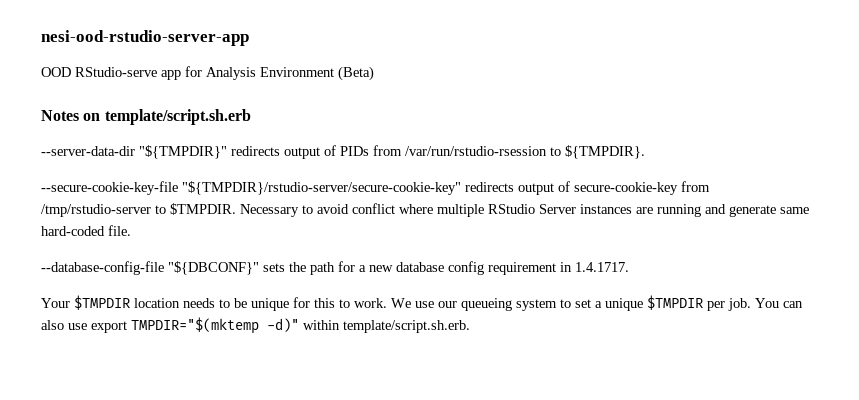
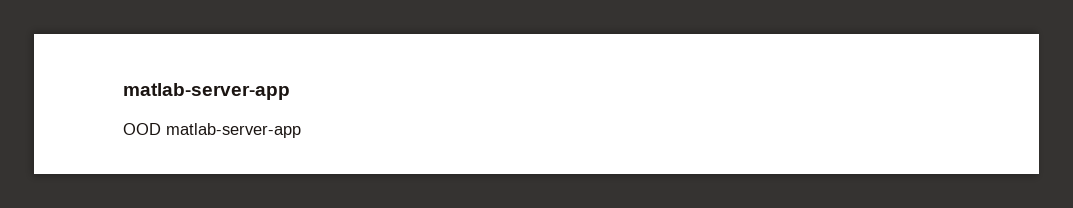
[41,30,249,46] nesi-ood-rstudio-server-app -> [123,83,290,100] matlab-server-app
[75,66,374,81] [41,109,251,125] [41,145,645,159] [41,181,710,195] [41,203,809,217] [41,225,131,236] [41,261,629,275] [41,295,803,311] [41,317,470,334] RStudio-serve app for Analysis Environment (Beta) // Notes on template/script.sh.erb // --server-data-dir "${TMPDIR}" redirects output of PIDs from /var/run/rstudio-rsession to ${TMPDIR}. // --secure-cookie-key-file "${TMPDIR}/rstudio-server/secure-cookie-key" redirects output of secure-cookie-key from /tmp/rstudio-server to $TMPDIR. Necessary to avoid conflict where multiple RStudio Server instances are running and generate same hard-coded file. // --database-config-file "${DBCONF}" sets the path for a new database config requirement in 1.4.1717. // Your $TMPDIR location needs to be unique for this to work. We use our queueing system to set a unique $TMPDIR per job. You can also use export TMPDIR="$(mktemp -d)" within template/script.sh.erb. -> [166,123,301,138] matlab-server-app

